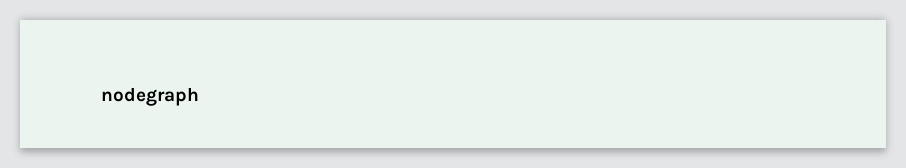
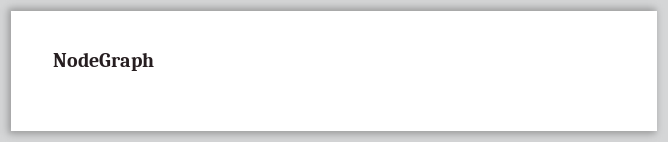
[101,87,199,106] nodegraph -> [53,52,154,71] NodeGraph

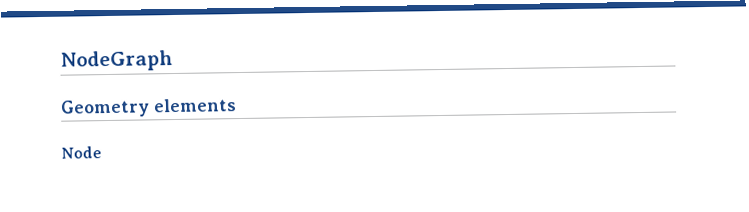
(154, 61) none -> [60,98,237,118] [61,146,102,159] // Geometry elements // Node

